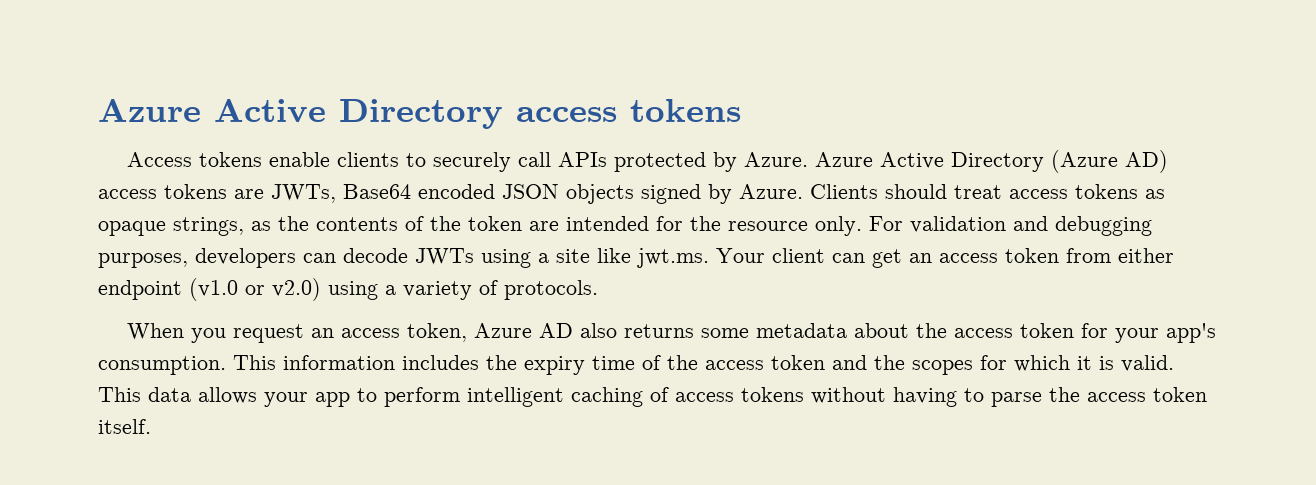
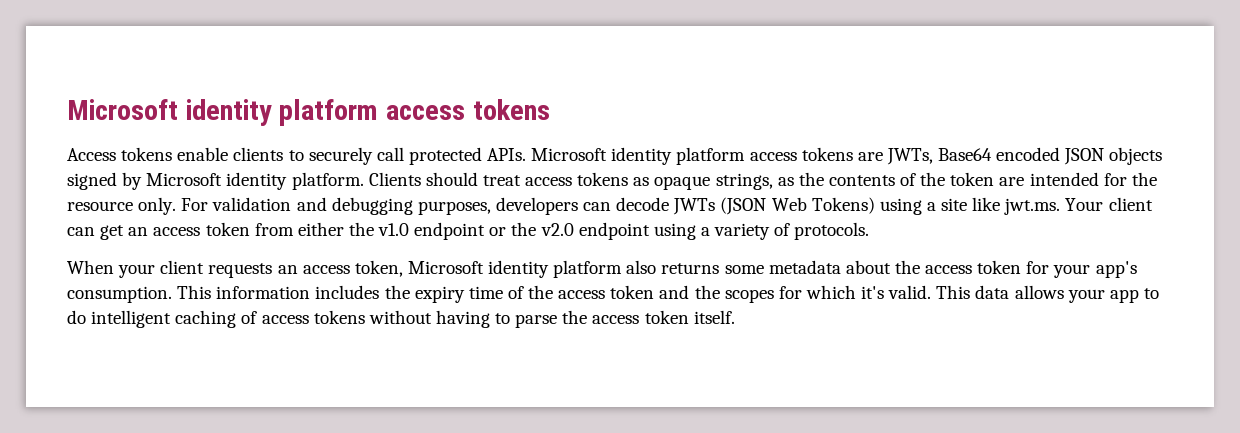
[98,99,503,129] Azure Active Directory -> [67,99,379,126] Microsoft identity platform
[558,150,1169,173] APIs protected by Azure. Azure Active Directory (Azure AD) -> [408,147,746,165] protected APIs. Microsoft identity platform
[739,184,803,199] Azure. -> [146,172,364,190] Microsoft identity platform.
(474, 256) none -> [720,197,875,215] (JSON Web Tokens)
[98,278,321,301] endpoint (v1.0 or v2.0) -> [348,222,650,240] the v1.0 endpoint or the v2.0 endpoint
[191,323,574,343] you request an access token, Azure AD -> [118,260,623,278] your client requests an access token, Microsoft identity platform
[1077,356,1114,370] it is -> [861,286,885,299] it's
[384,387,460,407] perform -> [67,310,86,324] do

